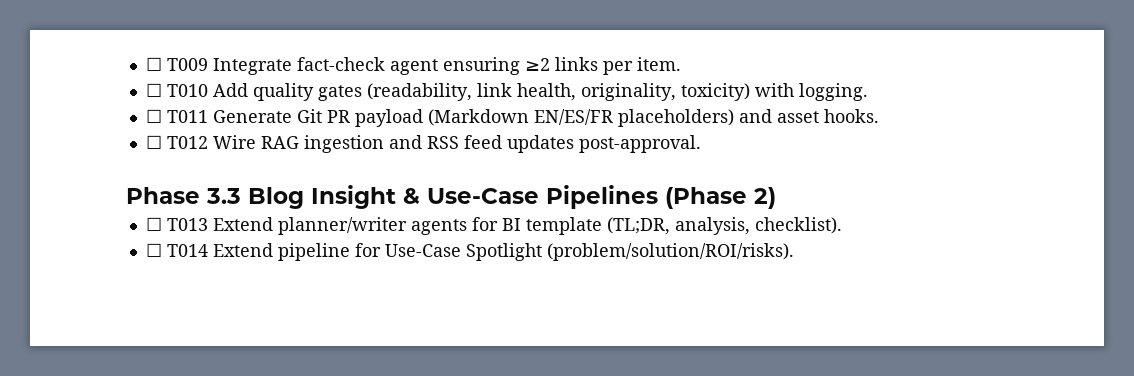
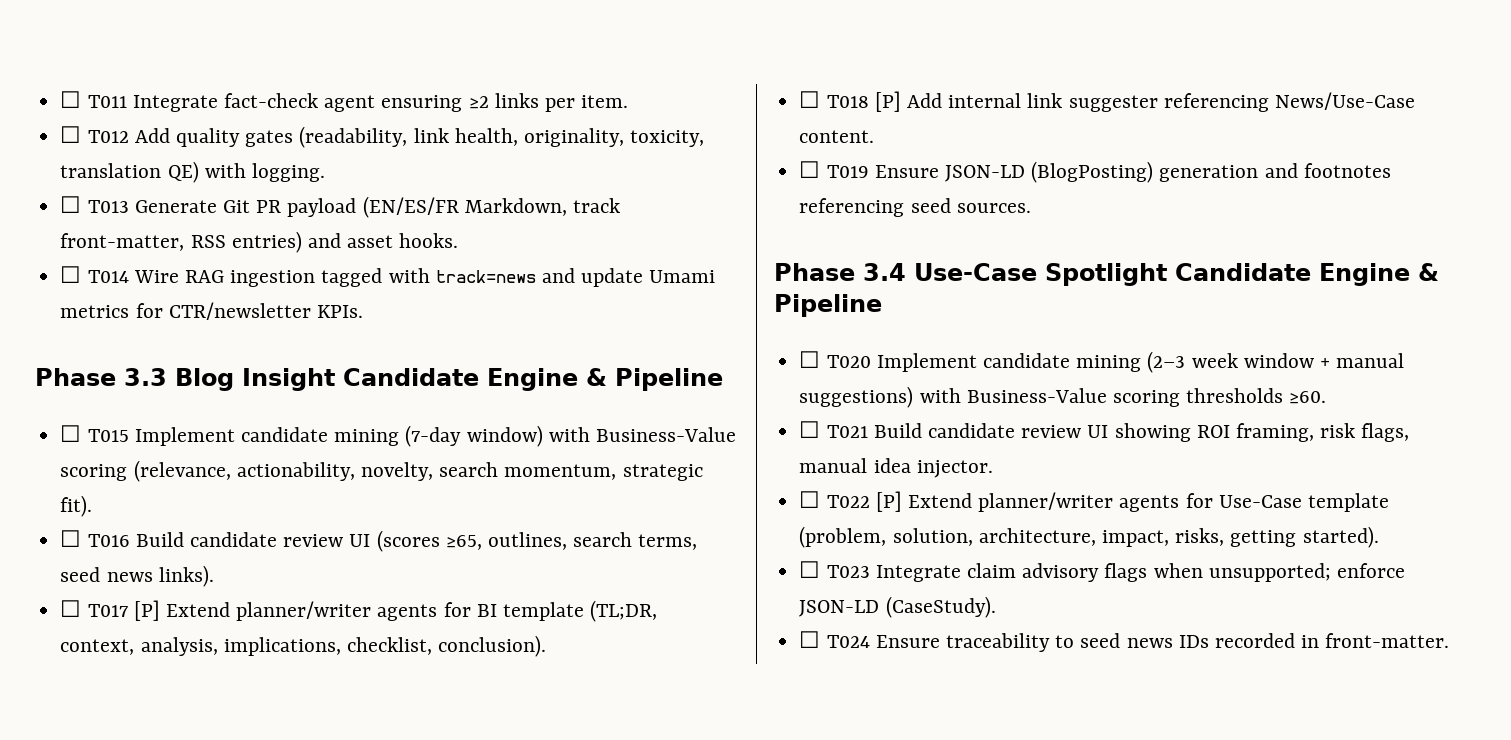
[145,57,208,71] ☐ T009 -> [60,91,127,108] ☐ T011
[166,84,208,97] T010 -> [87,130,129,143] T012
[680,83,750,101] toxicity) -> [630,130,705,147] [60,161,199,183] toxicity, translation QE)
[166,110,208,123] T011 -> [87,200,129,213] T013
[427,109,734,127] (Markdown EN/ES/FR placeholders) -> [362,196,620,218] [60,231,302,253] (EN/ES/FR Markdown, track front-matter, RSS entries)
[166,136,208,149] T012 -> [87,270,129,283] T014
[388,135,701,153] [126,185,776,209] [145,217,208,231] and RSS feed updates post-approval. // Phase 3.3 Blog Insight & Use-Case Pipelines (Phase 2) // ☐ T013 -> [321,268,716,287] [60,302,363,320] [35,368,723,391] [60,425,736,447] [60,460,703,482] [60,495,93,517] [60,530,698,552] [60,565,214,587] [60,600,160,621] tagged with track=news and update Umami metrics for CTR/newsletter KPIs. // Phase 3.3 Blog Insight Candidate Engine & Pipeline // ☐ T015 Implement candidate mining (7-day window) with Business-Value scoring (relevance, actionability, novelty, search momentum, strategic fit). // ☐ T016 Build candidate review UI (scores ≥65, outlines, search terms, seed news links). // ☐ T017 [P]
[674,217,842,235] [145,243,794,261] analysis, checklist). // ☐ T014 Extend pipeline for Use-Case Spotlight (problem/solution/ROI/risks). -> [60,635,547,657] [799,91,1415,112] [799,130,875,143] [799,161,1391,183] [799,198,1031,217] [774,263,1439,286] [774,294,882,317] [799,351,1405,373] [799,386,1327,408] [799,421,1410,442] [799,458,993,478] [799,491,1389,512] [799,526,1379,548] [799,561,1405,582] [799,596,996,618] [799,631,1450,652] context, analysis, implications, checklist, conclusion). // ☐ T018 [P] Add internal link suggester referencing News/Use-Case content. // ☐ T019 Ensure JSON-LD (BlogPosting) generation and footnotes referencing seed sources. // Phase 3.4 Use-Case Spotlight Candidate Engine & Pipeline // ☐ T020 Implement candidate mining (2–3 week window + manual suggestions) with Business-Value scoring thresholds ≥60. // ☐ T021 Build candidate review UI showing ROI framing, risk flags, manual idea injector. // ☐ T022 [P] Extend planner/writer agents for Use-Case template (problem, solution, architecture, impact, risks, getting started). // ☐ T023 Integrate claim advisory flags when unsupported; enforce JSON-LD (CaseStudy). // ☐ T024 Ensure traceability to seed news IDs recorded in front-matter.

